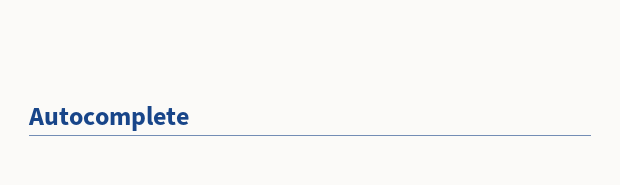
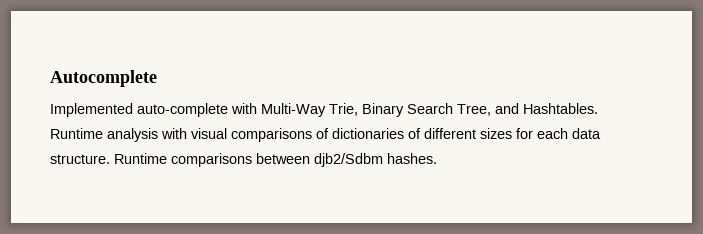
(189, 118) none -> [50,103,598,117] [50,128,601,142] [50,153,437,167] // Implemented auto-complete with Multi-Way Trie, Binary Search Tree, and Hashtables. Runtime analysis with visual comparisons of dictionaries of different sizes for each data structure. Runtime comparisons between djb2/Sdbm hashes.

